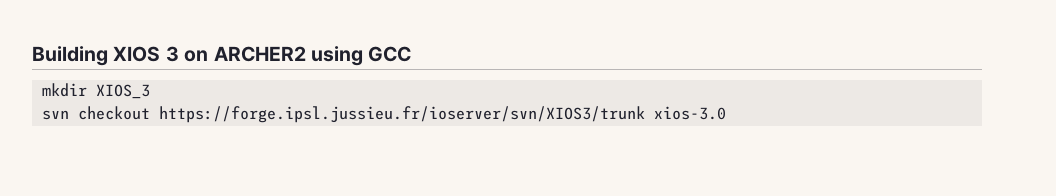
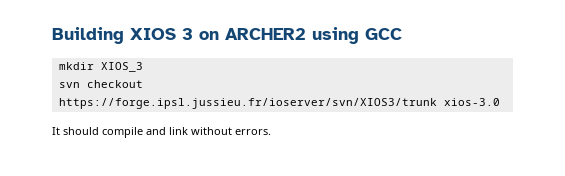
(726, 113) none -> [52,127,271,138] // It should compile and link without errors.

